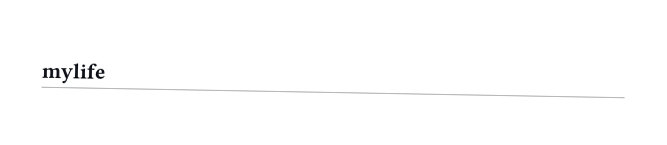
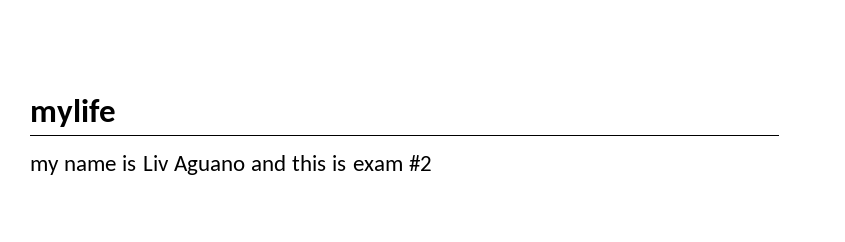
(107, 73) none -> [30,155,432,175] // my name is Liv Aguano and this is exam #2

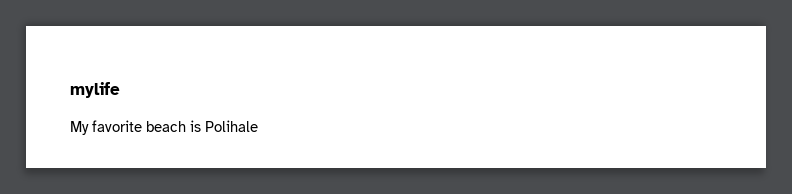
[30,155,432,175] my name is Liv Aguano and this is exam #2 -> [70,120,258,135] My favorite beach is Polihale

